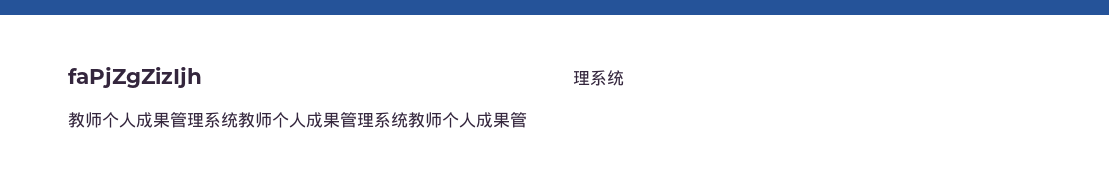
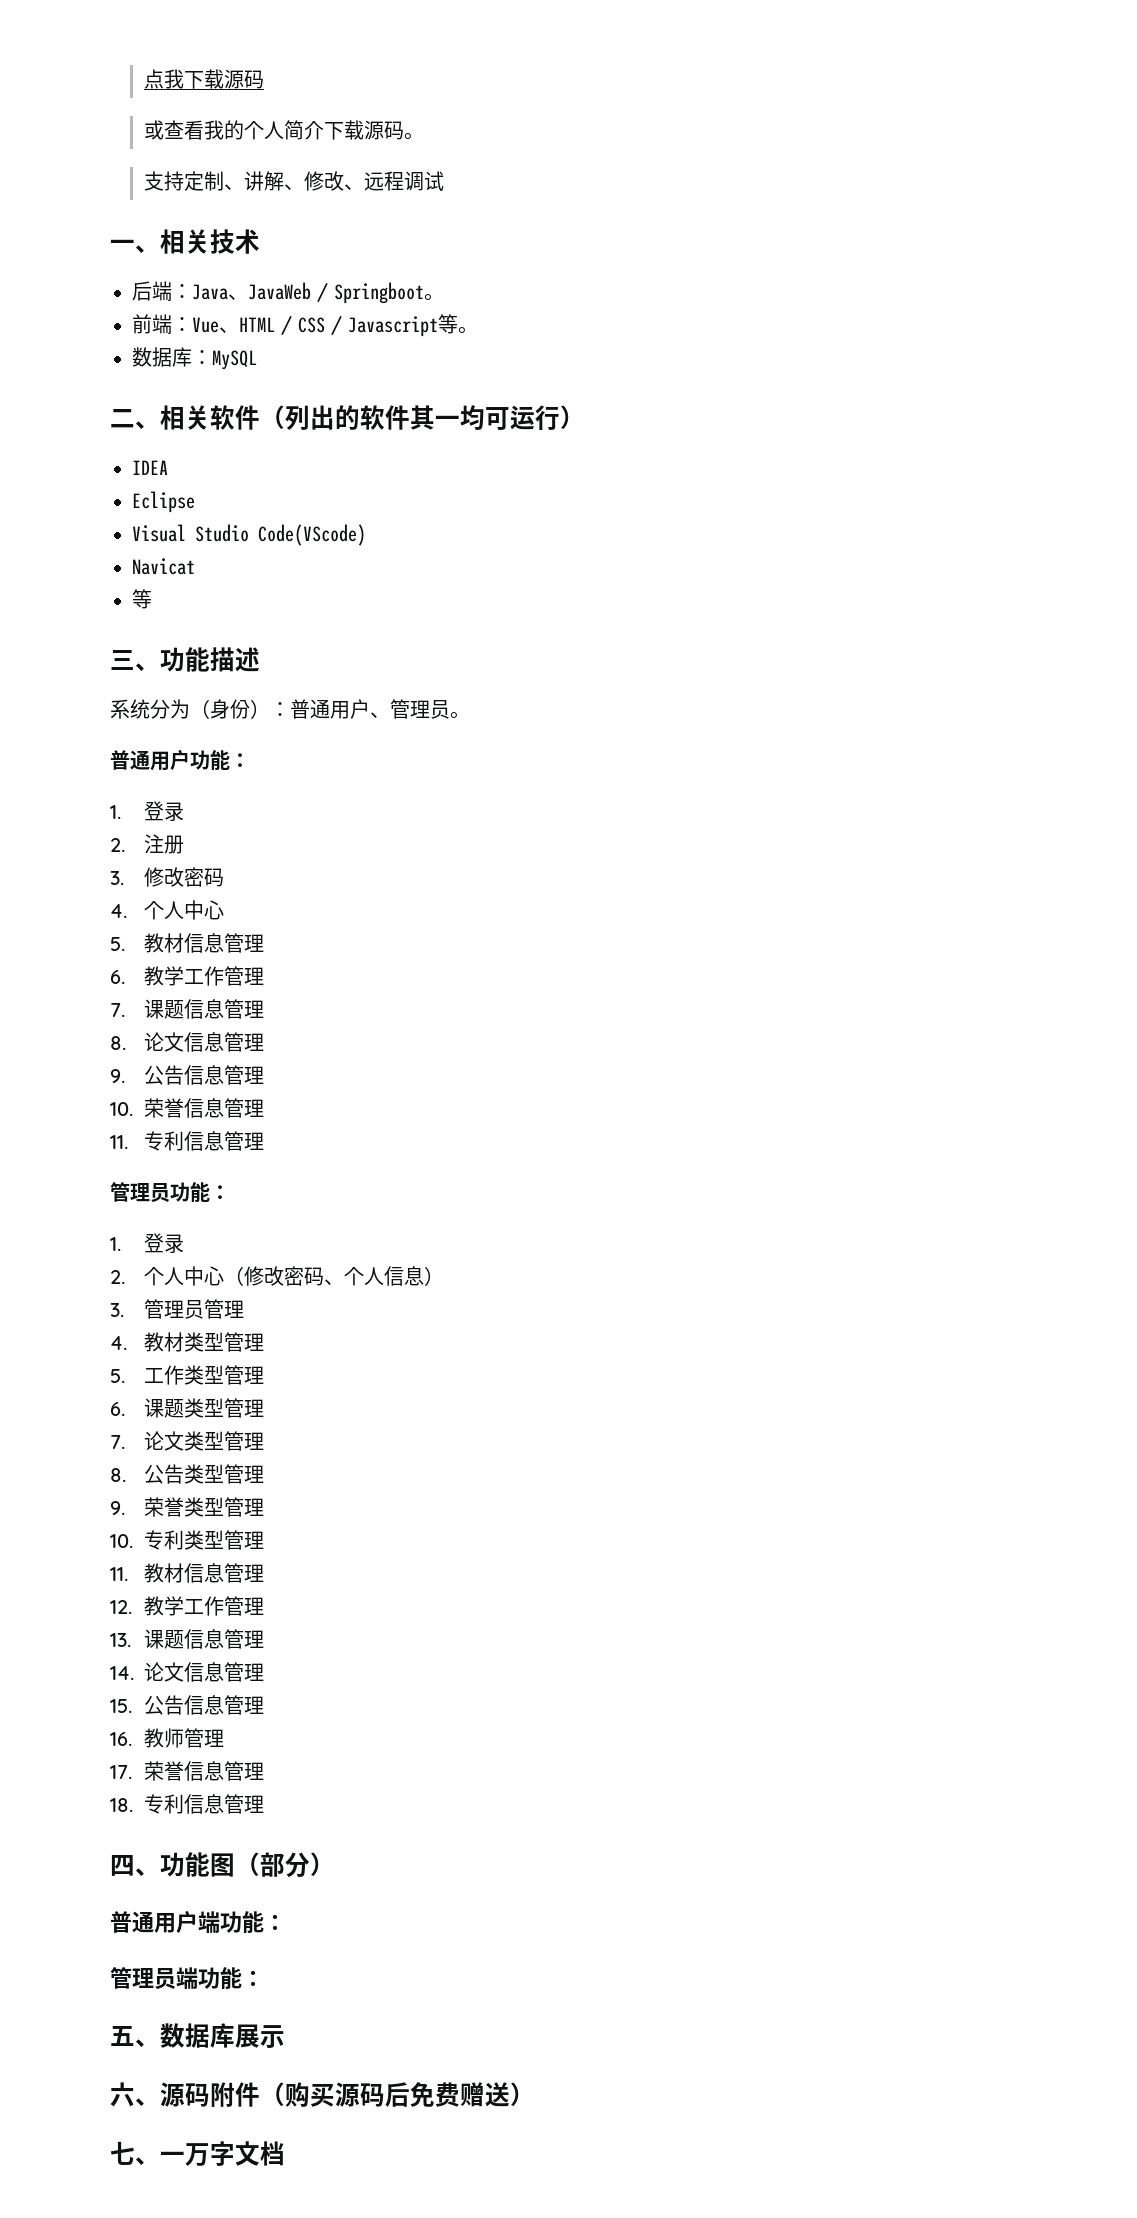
[68,67,202,88] [68,112,527,128] [573,70,624,86] faPjZgZizIjh // 教师个人成果管理系统教师个人成果管理系统教师个人成果管理系统 -> [144,69,265,89] [144,120,425,140] [144,171,445,191] [110,229,260,254] [132,281,444,304] [132,314,478,337] [132,347,257,370] [110,405,585,431] [132,460,168,475] [132,491,195,513] [132,524,366,546] [132,558,195,575] [132,589,152,609] [110,647,260,672] [110,699,470,719] [110,749,250,771] [110,801,185,821] [110,834,185,854] [110,867,225,887] [110,900,225,920] [110,933,265,953] [110,966,265,986] [110,999,265,1019] [110,1032,265,1052] [110,1065,265,1085] [110,1098,265,1118] [110,1131,265,1151] [110,1182,230,1203] [110,1233,185,1253] [110,1266,445,1286] [110,1299,245,1319] [110,1332,265,1352] [110,1365,265,1385] [110,1398,265,1418] [110,1431,265,1451] [110,1464,265,1484] [110,1497,265,1517] [110,1530,265,1550] [110,1563,265,1583] [110,1596,265,1616] [110,1629,265,1649] [110,1662,265,1682] [110,1695,265,1715] [110,1728,225,1748] [110,1761,265,1781] [110,1794,265,1814] [110,1852,335,1878] [110,1911,286,1933] [110,1967,264,1990] [110,2023,285,2048] [110,2082,535,2107] [110,2141,285,2166] 点我下载源码 // 或查看我的个人简介下载源码。 // 支持定制、讲解、修改、远程调试 // 一、相关技术 // 后端：Java、JavaWeb / Springboot。 // 前端：Vue、HTML / CSS / Javascript等。 // 数据库：MySQL // 二、相关软件（列出的软件其一均可运行） // IDEA // Eclipse // Visual Studio Code(VScode) // Navicat // 等 // 三、功能描述 // 系统分为（身份）：普通用户、管理员。 // 普通用户功能： // 1.登录 // 2.注册 // 3.修改密码 // 4.个人中心 // 5.教材信息管理 // 6.教学工作管理 // 7.课题信息管理 // 8.论文信息管理 // 9.公告信息管理 // 10.荣誉信息管理 // 11.专利信息管理 // 管理员功能： // 1.登录 // 2.个人中心（修改密码、个人信息） // 3.管理员管理 // 4.教材类型管理 // 5.工作类型管理 // 6.课题类型管理 // 7.论文类型管理 // 8.公告类型管理 // 9.荣誉类型管理 // 10.专利类型管理 // 11.教材信息管理 // 12.教学工作管理 // 13.课题信息管理 // 14.论文信息管理 // 15.公告信息管理 // 16.教师管理 // 17.荣誉信息管理 // 18.专利信息管理 // 四、功能图（部分） // 普通用户端功能： // 管理员端功能： // 五、数据库展示 // 六、源码附件（购买源码后免费赠送） // 七、一万字文档

